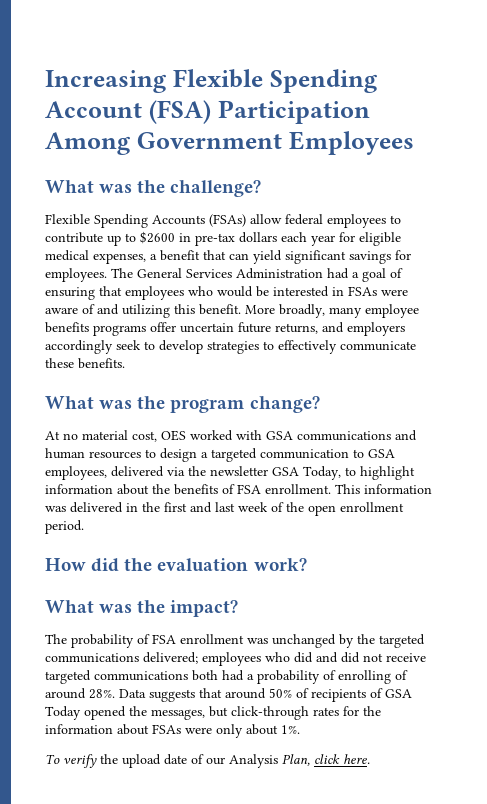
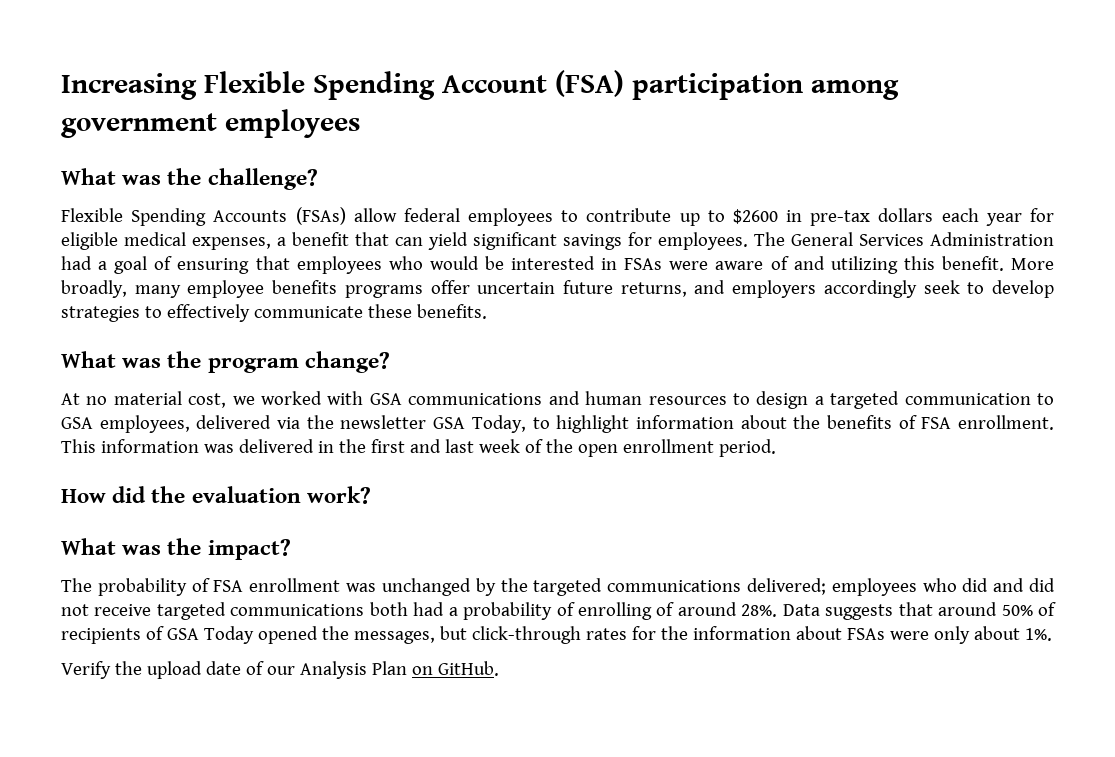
[217,100,370,124] [45,131,414,155] Participation Among Government Employees -> [632,73,899,100] [61,109,360,138] participation among government employees
[161,430,186,441] OES -> [232,396,255,405] we
[45,754,97,768] To verify -> [61,661,111,679] Verify
[282,754,370,766] Plan, click here. -> [371,661,499,676] Plan on GitHub.

